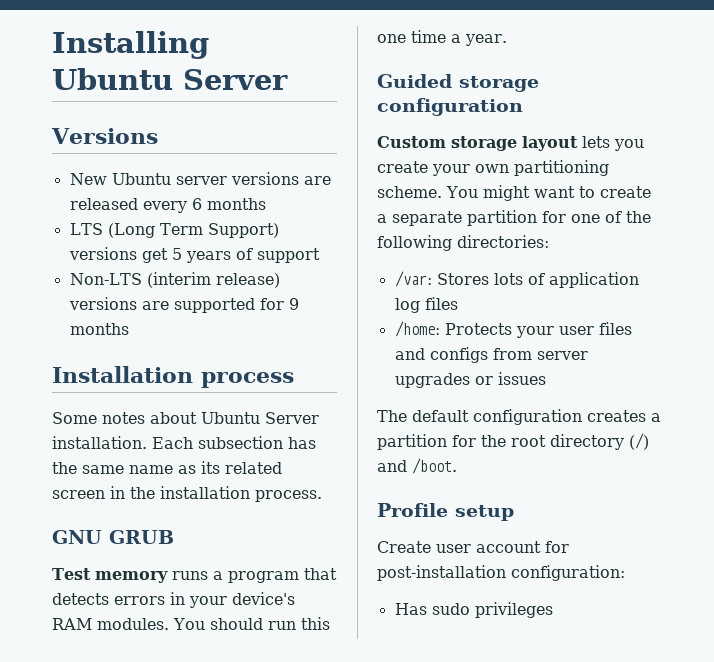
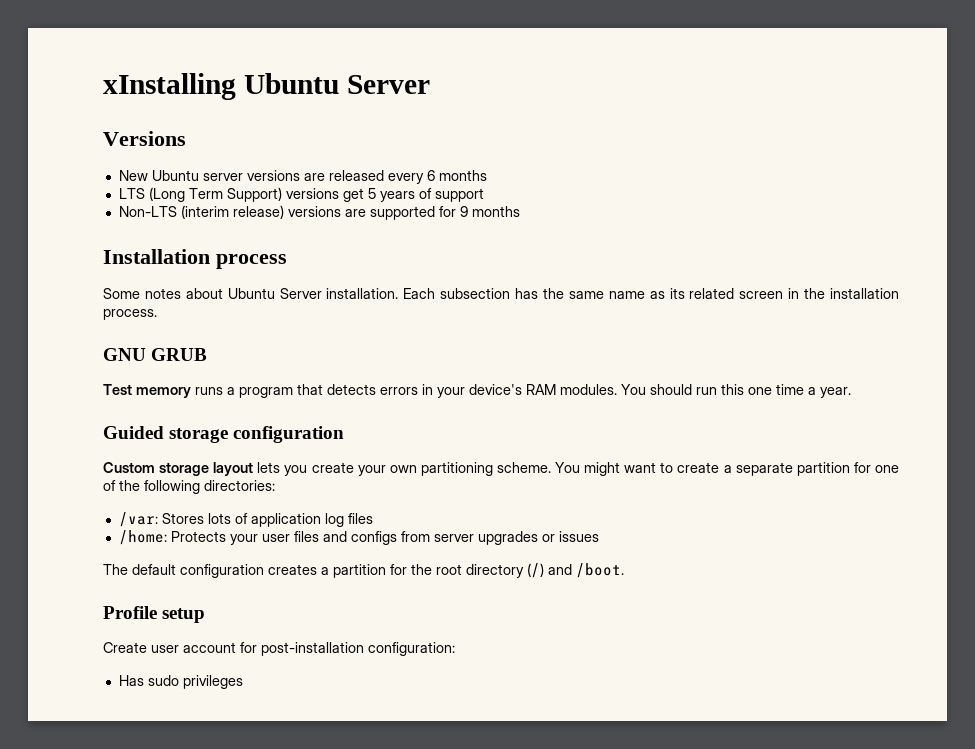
[52,31,209,59] Installing -> [103,73,236,100] xInstalling

